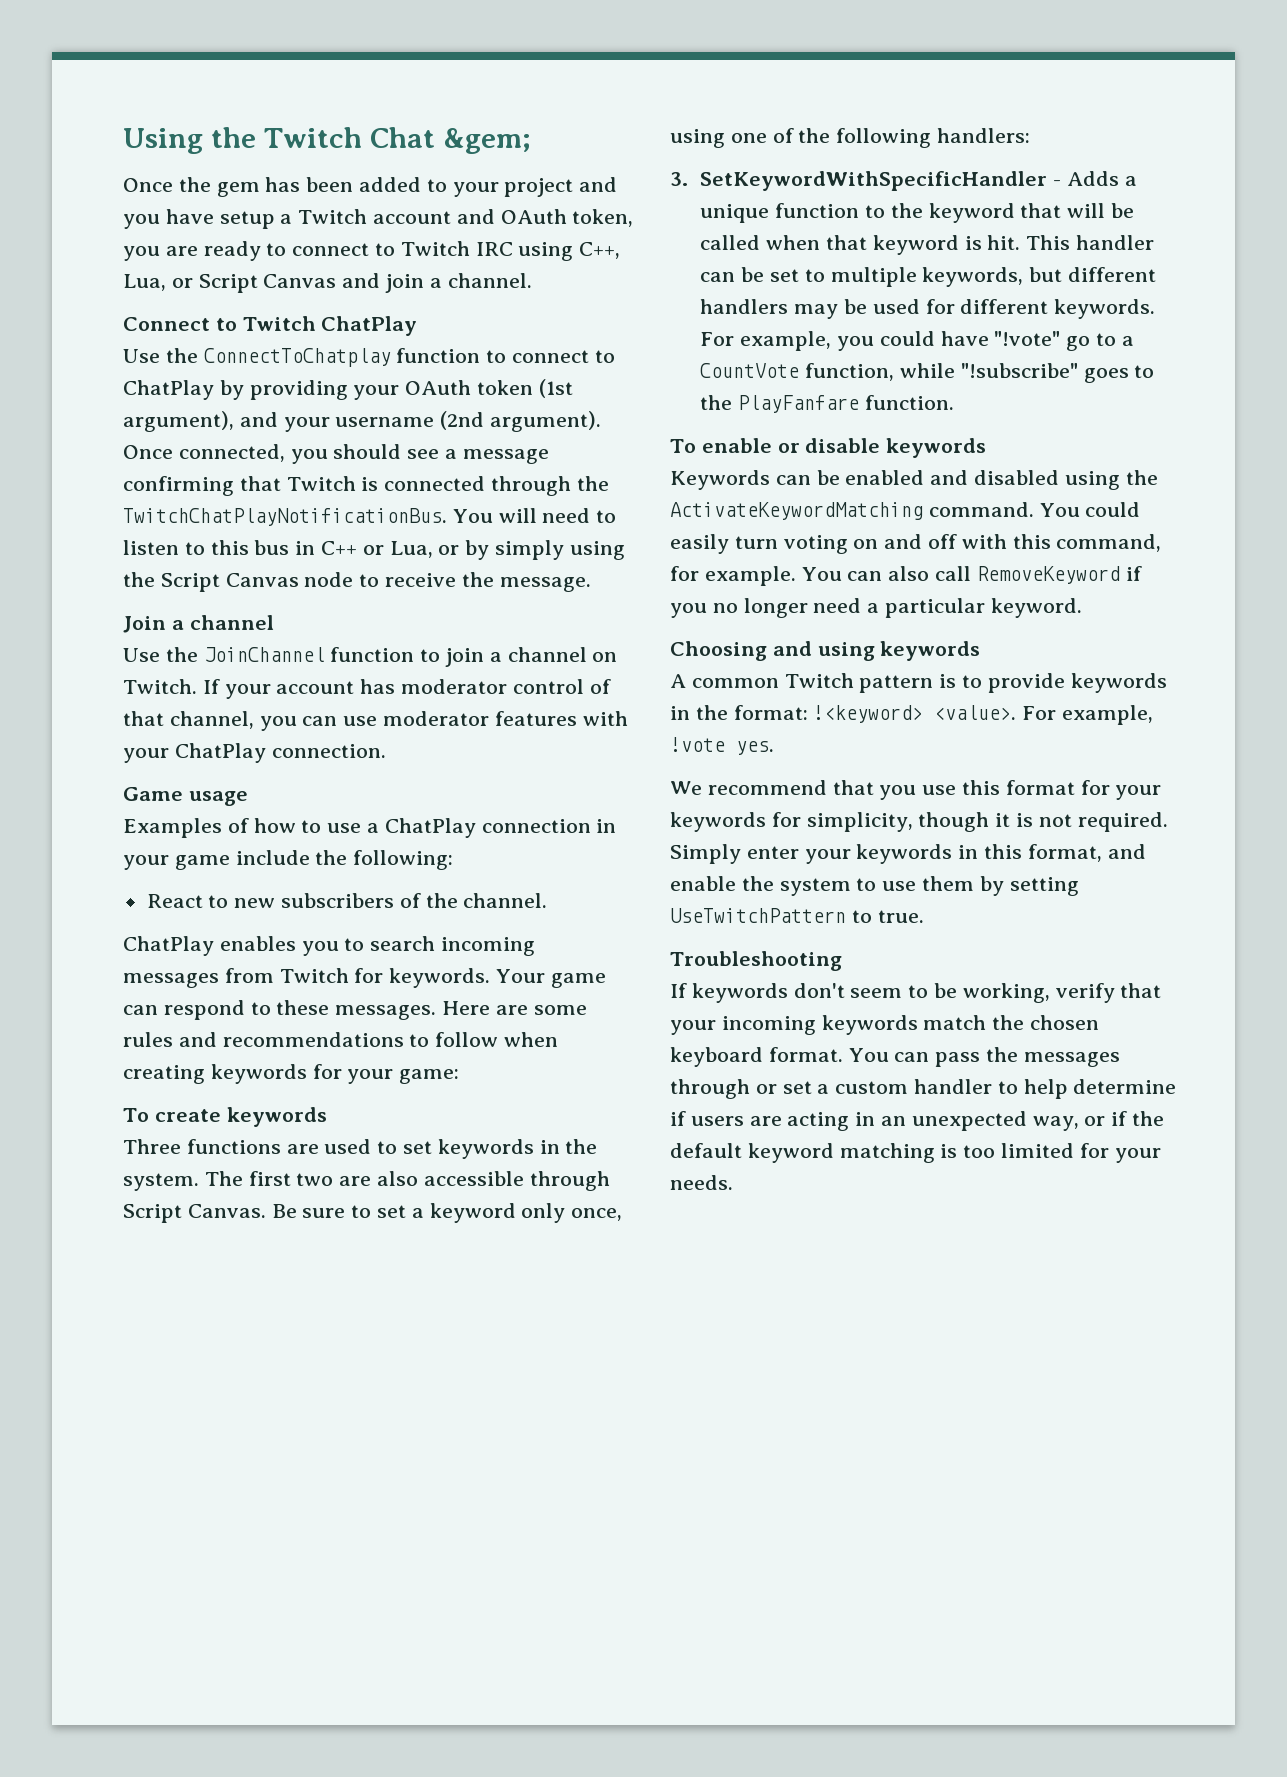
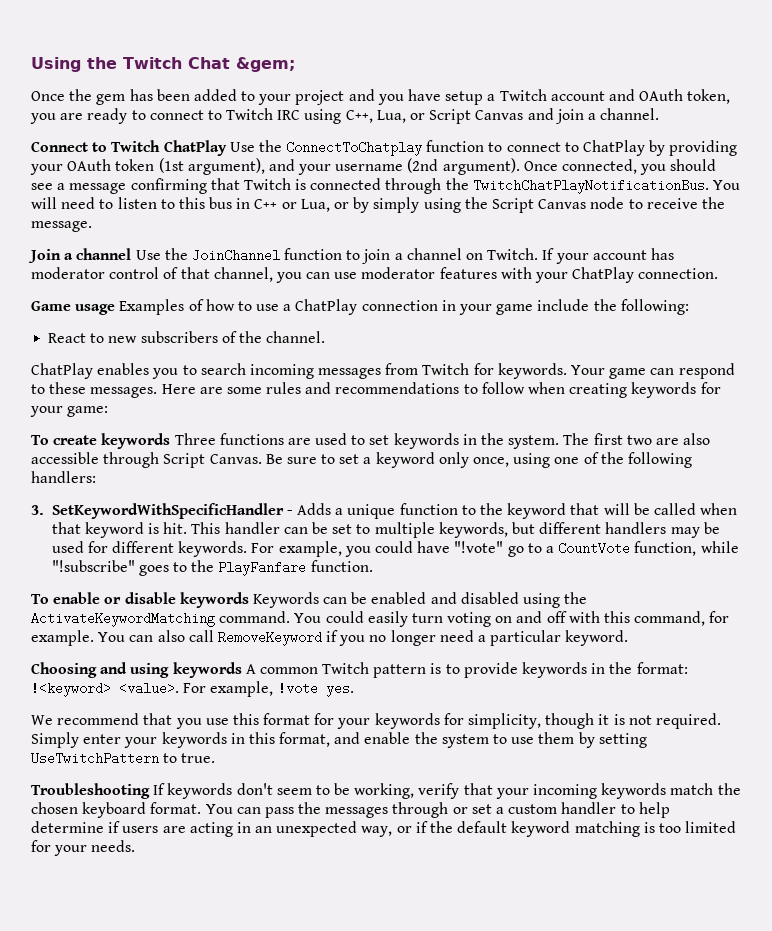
(418, 326) // -> (227, 148) none
(274, 622) // -> (132, 254) none
(248, 798) // -> (116, 309) none
(327, 1117) // -> (171, 441) none
(987, 448) // -> (249, 600) none
(981, 651) // -> (242, 670) none
(842, 961) // -> (150, 791) none

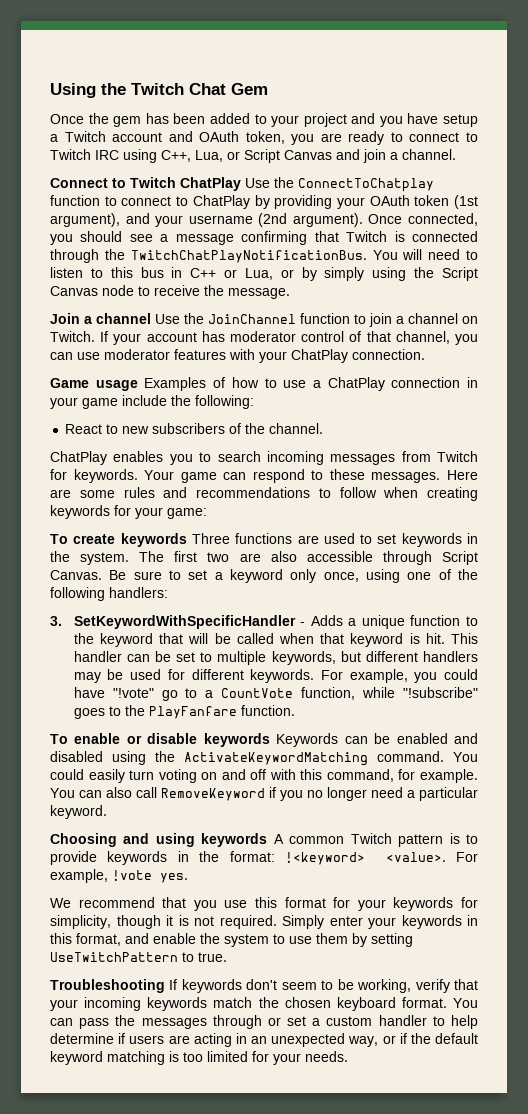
[235,57,295,72] &gem; -> [231,83,268,95] Gem

